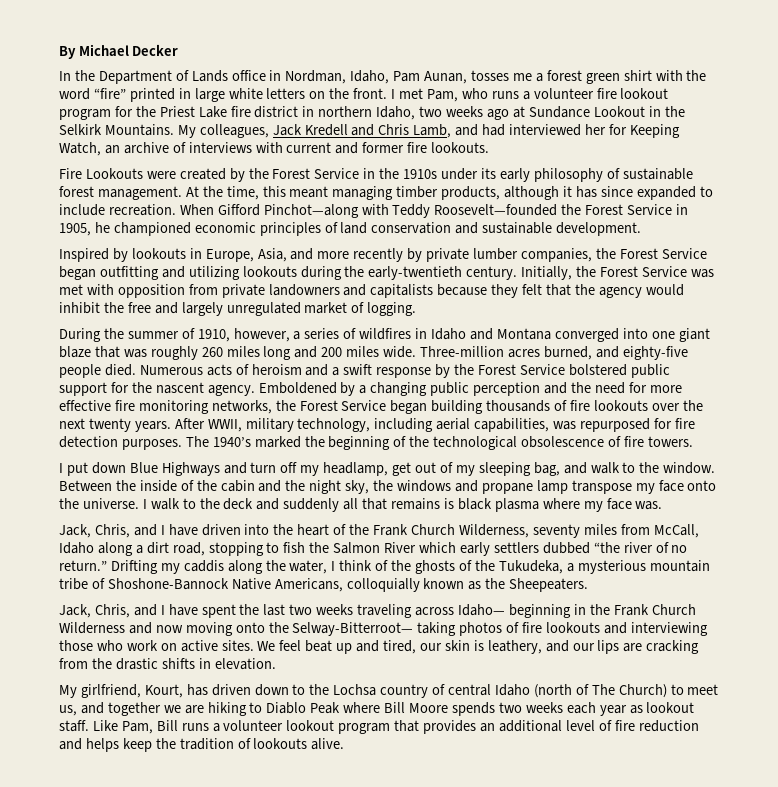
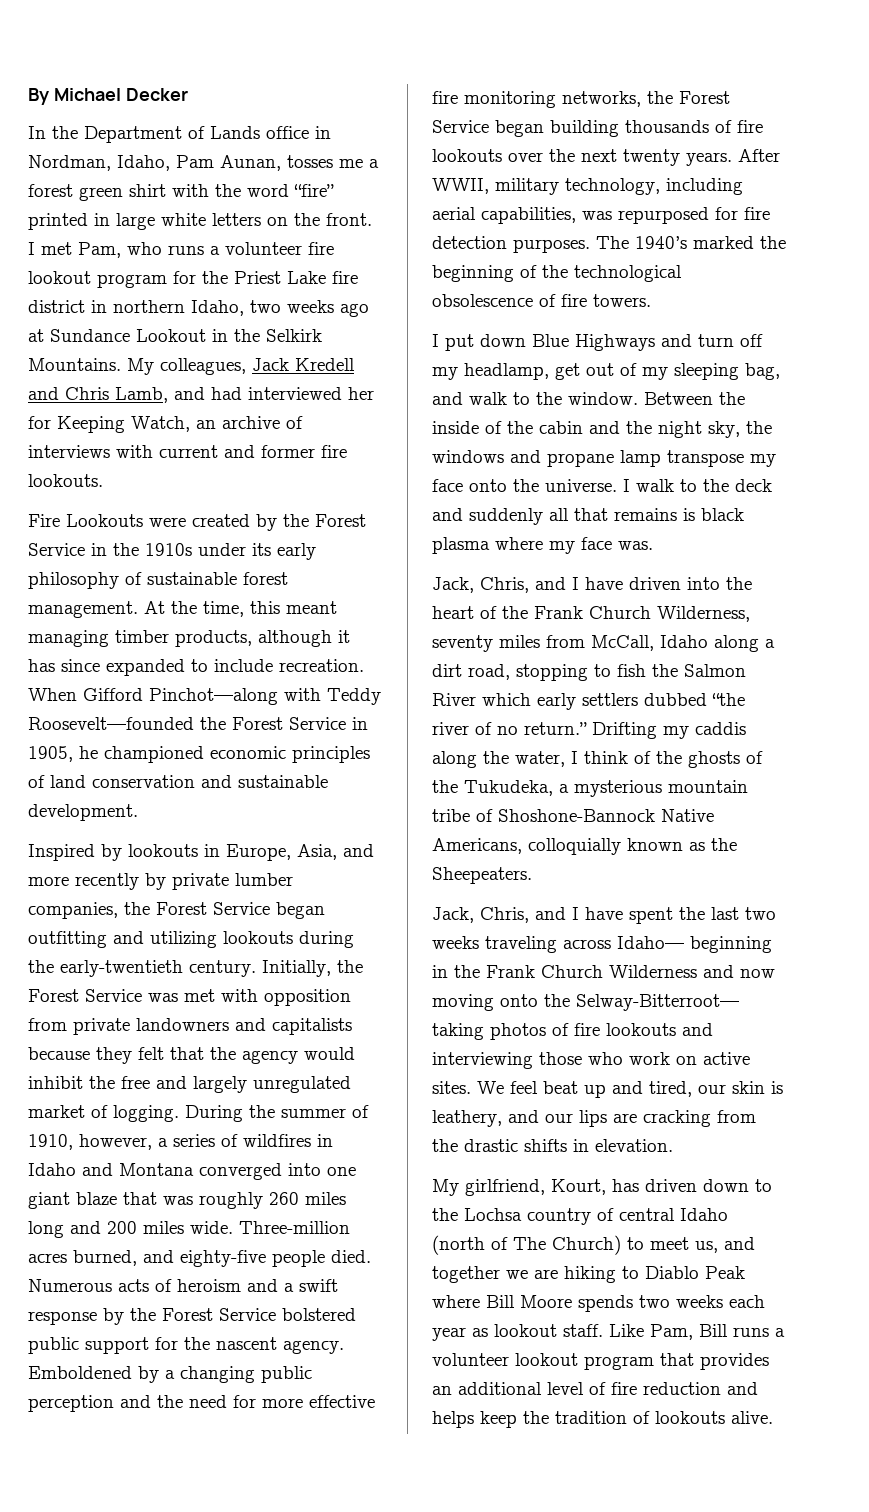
(417, 309) // -> (179, 1113) none

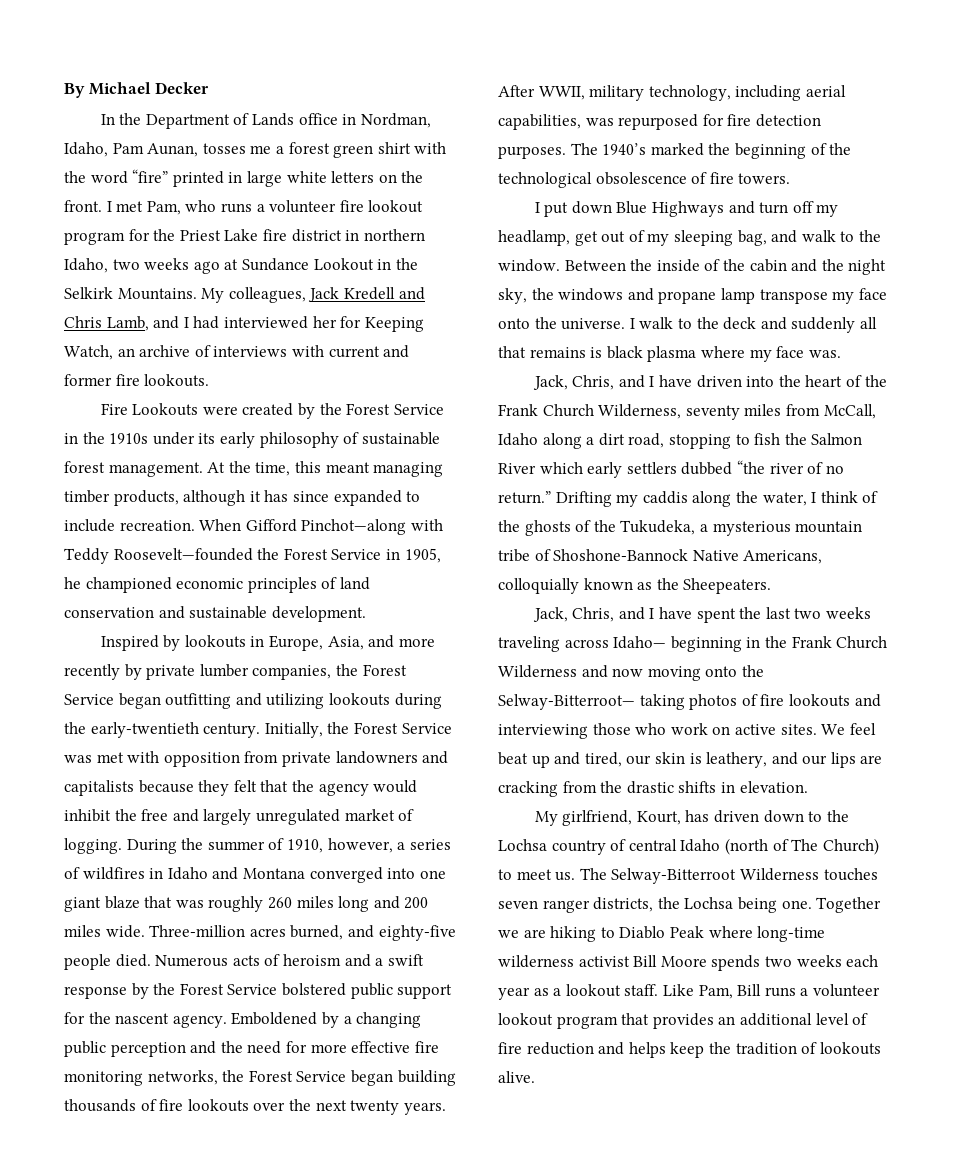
(205, 393) none -> [183,317,189,328] I
[695,1237,755,1253] [432,1266,500,1283] us, and together -> [555,868,878,884] [498,897,882,913] us. The Selway-Bitterroot Wilderness touches seven ranger districts, the Lochsa being one. Together
(480, 1301) none -> [757,926,826,942] [498,955,630,968] long-time wilderness activist
(488, 1332) none -> [553,988,562,996] a

